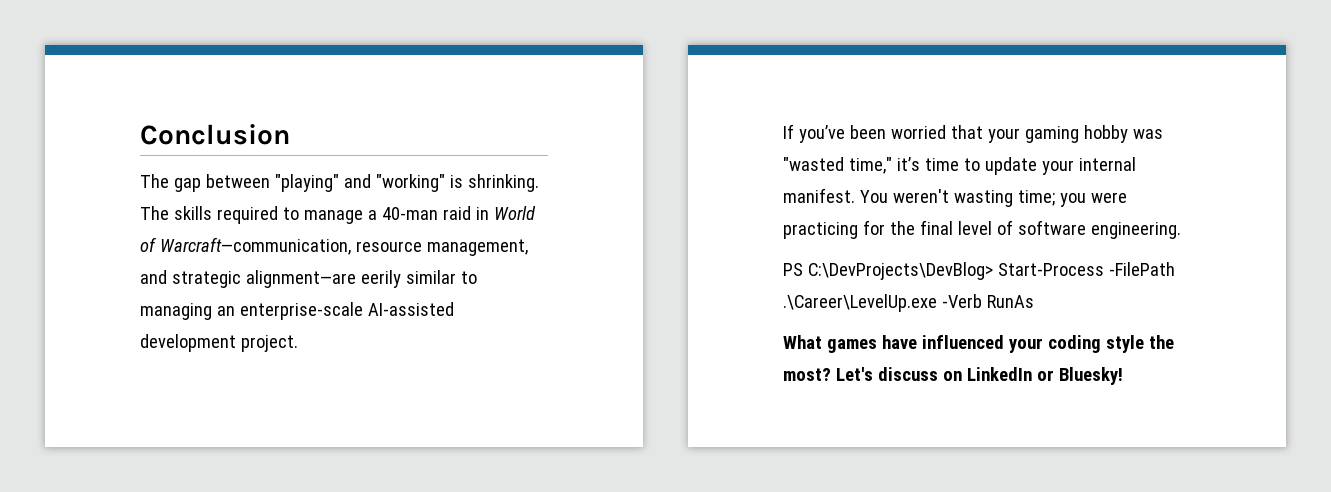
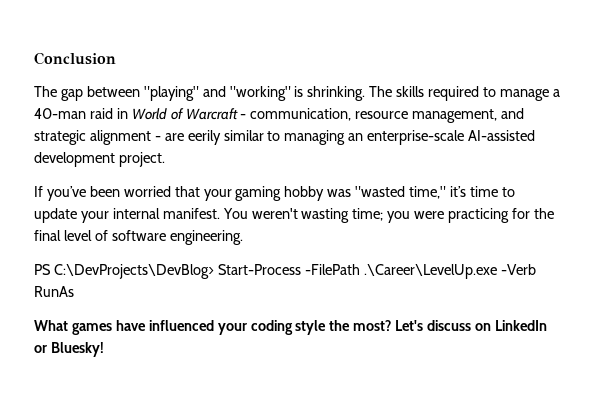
[159,237,351,255] Warcraft—communication, -> [185,108,352,121] Warcraft - communication,
[245,270,356,288] alignment—are -> [89,130,184,145] alignment - are

